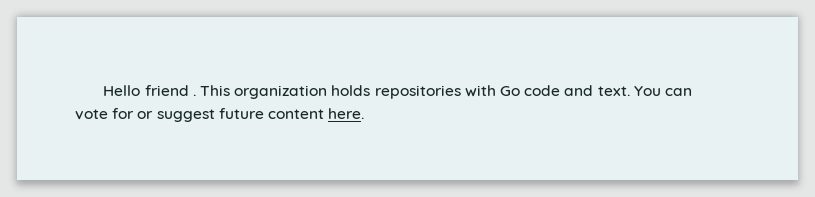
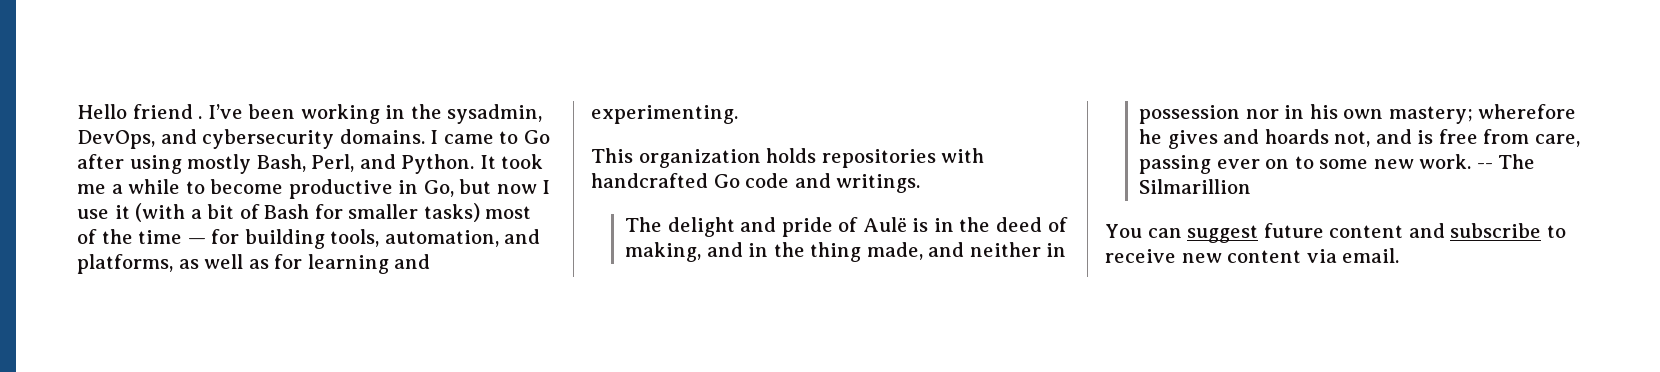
(196, 95) none -> [207,104,543,124] [77,129,550,149] [77,154,544,174] [77,179,551,199] [77,203,532,222] [77,229,541,249] [77,254,431,274] [591,105,738,124] I’ve been working in the sysadmin, DevOps, and cybersecurity domains. I came to Go after using mostly Bash, Perl, and Python. It took me a while to become productive in Go, but now I use it (with a bit of Bash for smaller tasks) most of the time — for building tools, automation, and platforms, as well as for learning and experimenting. //
(496, 91) none -> [591,173,708,188] handcrafted
[597,86,692,96] [75,108,365,122] text. You can vote for or suggest future content here. -> [836,174,921,193] [625,217,1068,237] [625,242,1067,262] [1139,104,1577,124] [1139,129,1580,149] [1139,154,1536,174] [1139,179,1252,194] [1105,223,1566,243] [1105,248,1400,263] writings. // The delight and pride of Aulë is in the deed of making, and in the thing made, and neither in possession nor in his own mastery; wherefore he gives and hoards not, and is free from care, passing ever on to some new work. -- The Silmarillion // You can suggest future content and subscribe to receive new content via email.

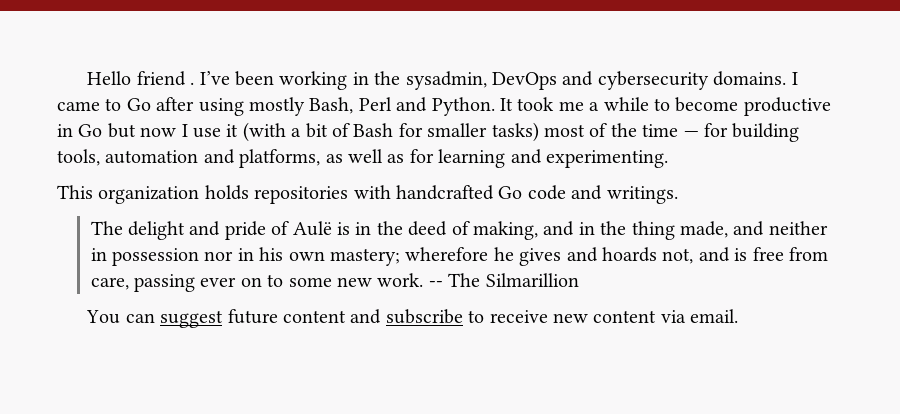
[77,130,155,149] DevOps, -> [492,72,558,90] DevOps
[311,154,355,172] Perl, -> [358,97,392,111] Perl
[423,180,454,197] Go, -> [78,124,103,137] Go
[384,230,499,247] automation, -> [105,150,199,164] automation

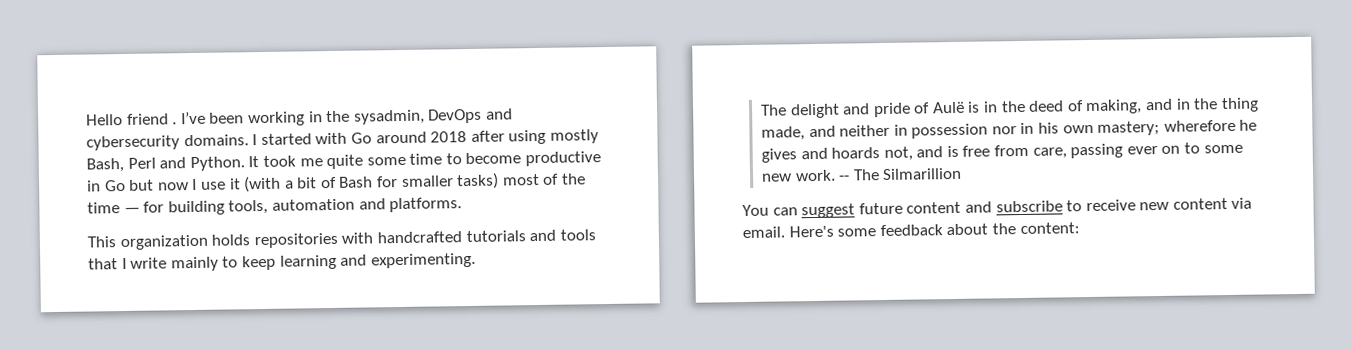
[57,98,151,111] came to Go -> [260,131,468,146] started with Go around 2018
[589,97,649,111] a while -> [326,153,443,170] quite some time
[239,149,668,168] platforms, as well as for learning and experimenting. -> [389,197,463,213] platforms.
[498,185,678,204] Go code and writings. -> [465,229,596,243] [88,252,476,272] tutorials and tools that I write mainly to keep learning and experimenting.
(739, 316) none -> [788,222,1080,238] Here's some feedback about the content:

